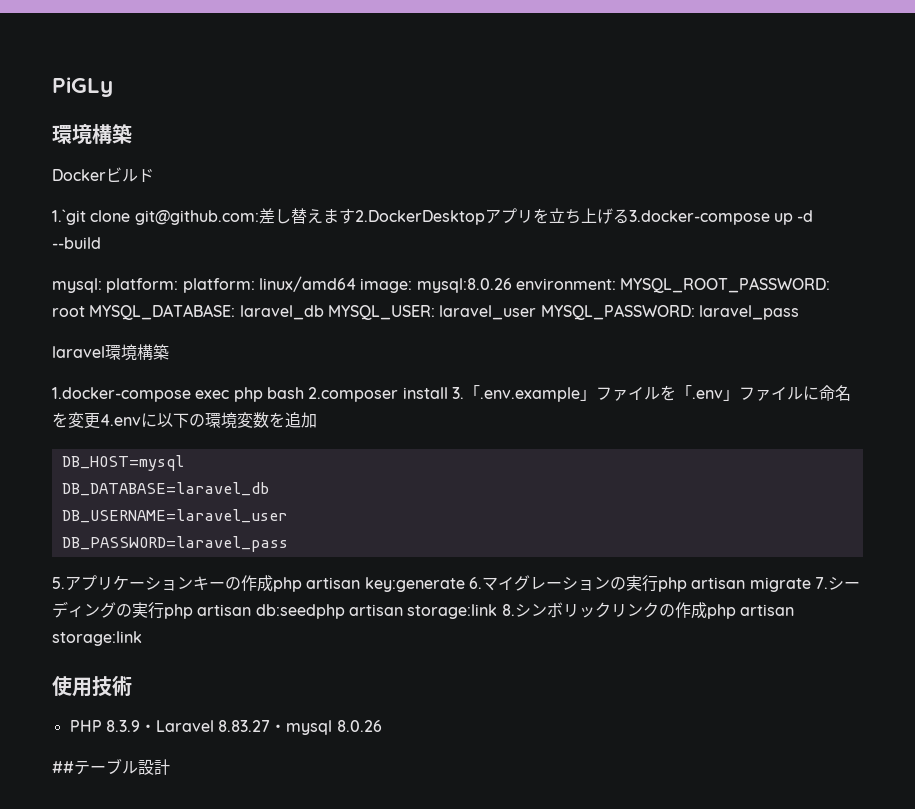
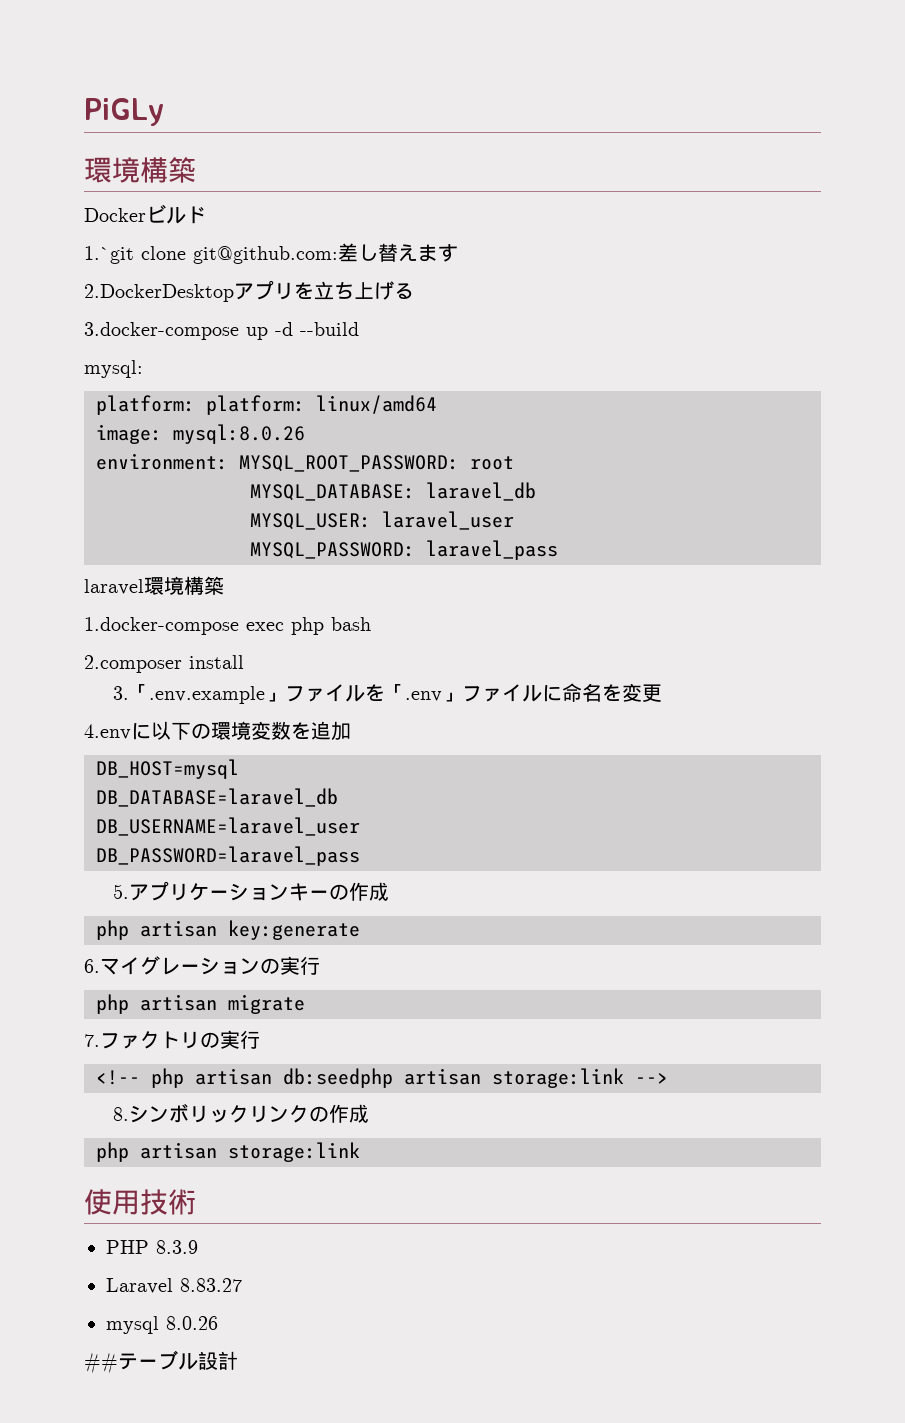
(355, 216) none -> (458, 253) //
(629, 216) none -> (414, 291) //
(102, 285) none -> (143, 369) //
(356, 284) none -> (437, 404) //
(512, 285) none -> (305, 434) //
(85, 311) none -> (514, 463) //
(324, 312) none -> (536, 491) //
(537, 312) none -> (514, 520) //
(304, 393) none -> (371, 624) //
(448, 393) none -> (244, 662) //
(100, 421) none -> (662, 693) //
(273, 583) none -> (389, 891) //
(465, 584) none -> (360, 930) //
(658, 583) none -> (320, 965) //
[814,577,860,590] [52,601,164,619] 7.シーディングの実行 -> [84,1030,260,1049] [96,1070,140,1085] // 7.ファクトリの実行 // <!--
(498, 611) none -> [635,1073,668,1084] --> //
(707, 610) none -> (369, 1113) //
[139,724,156,732] ・ -> (198, 1247) //
[270,724,287,732] ・ -> (242, 1285) //

